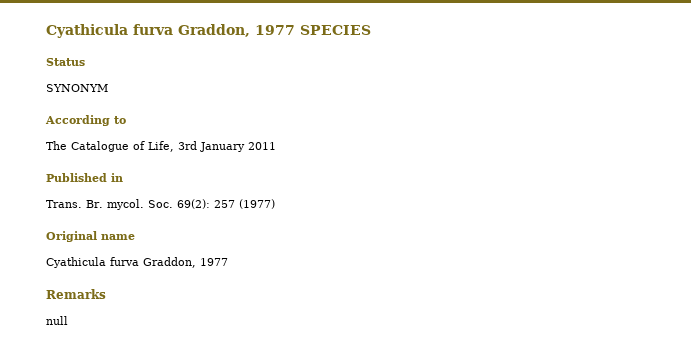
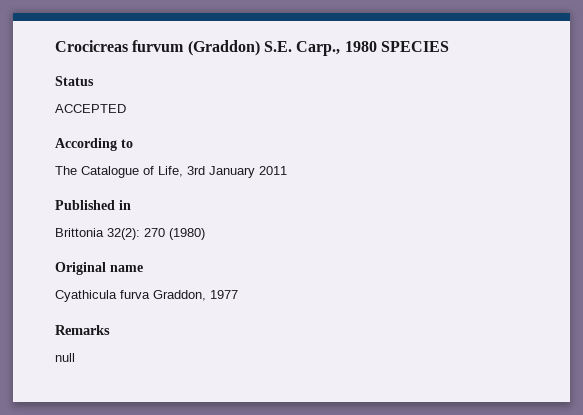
[46,24,295,38] Cyathicula furva Graddon, 1977 -> [55,40,377,56] Crocicreas furvum (Graddon) S.E. Carp., 1980
[46,84,108,92] SYNONYM -> [55,104,126,113] ACCEPTED
[46,199,275,210] Trans. Br. mycol. Soc. 69(2): 257 (1977) -> [55,228,205,240] Brittonia 32(2): 270 (1980)

